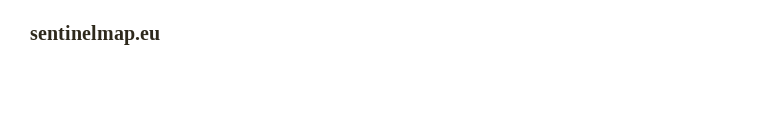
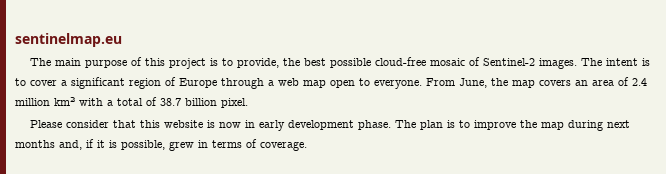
(160, 35) none -> [30,57,651,69] [15,77,647,89] [15,97,248,108] [30,120,631,131] [15,139,307,151] // The main purpose of this project is to provide, the best possible cloud-free mosaic of Sentinel-2 images. The intent is to cover a significant region of Europe through a web map open to everyone. From June, the map covers an area of 2.4 million km² with a total of 38.7 billion pixel. // Please consider that this website is now in early development phase. The plan is to improve the map during next months and, if it is possible, grew in terms of coverage.

